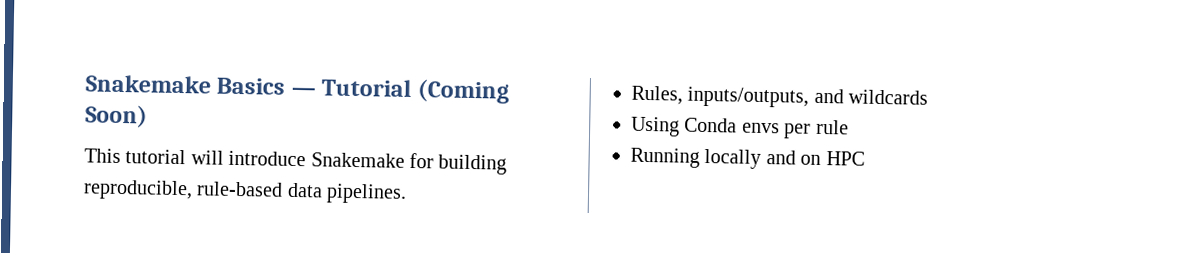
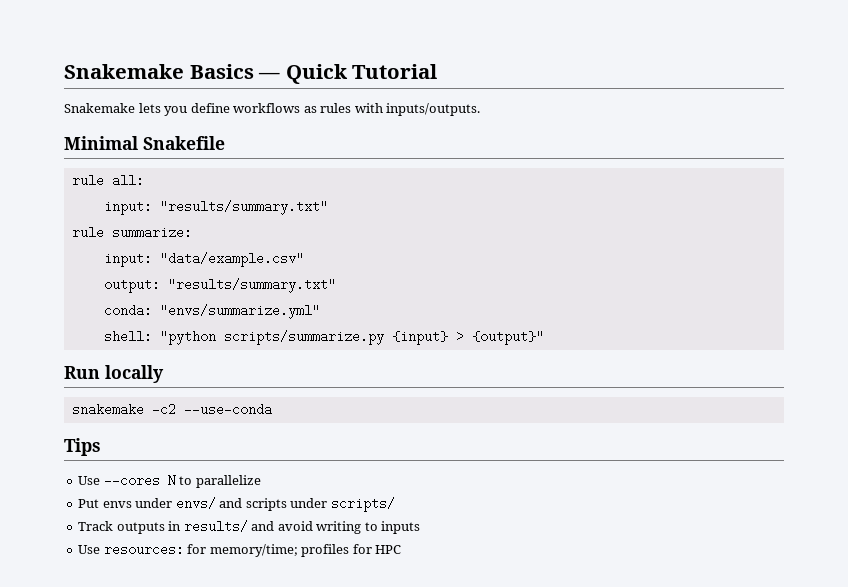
(316, 91) none -> [285,64,348,84] Quick
[416,79,509,104] [85,104,148,128] [84,148,508,175] [83,179,408,204] [631,85,929,108] [631,116,849,139] [630,147,822,169] (Coming Soon) // This tutorial will introduce Snakemake for building reproducible, rule-based data pipelines. // Rules, inputs/outputs, and wildcards // Using Conda envs per rule // Running locally and on -> [64,103,481,116] [64,136,225,150] [71,174,144,187] [103,200,328,215] [71,226,192,239] [103,252,304,267] [103,278,336,293] [103,304,320,319] [103,330,544,345] [64,365,164,383] [71,403,272,416] [64,438,101,456] [78,474,261,488] [78,497,395,512] [78,520,421,534] [78,543,372,557] // Snakemake lets you define workflows as rules with inputs/outputs. // Minimal Snakefile // rule all: // input: "results/summary.txt" // rule summarize: // input: "data/example.csv" // output: "results/summary.txt" // conda: "envs/summarize.yml" // shell: "python scripts/summarize.py {input} > {output}" // Run locally // snakemake -c2 --use-conda // Tips // Use --cores N to parallelize // Put envs under envs/ and scripts under scripts/ // Track outputs in results/ and avoid writing to inputs // Use resources: for memory/time; profiles for

